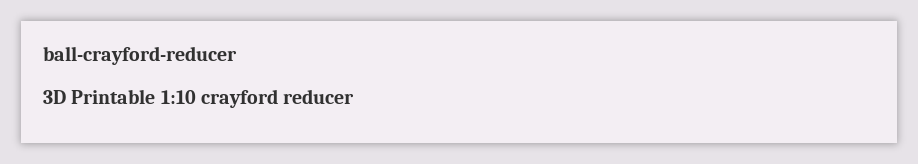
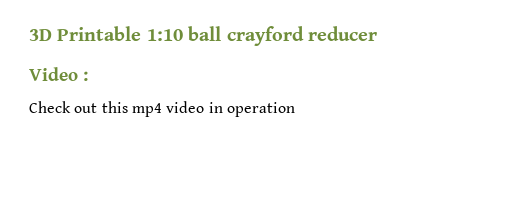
[43,46,237,65] ball-crayford-reducer // -> (29, 35) none
(196, 97) none -> [188,26,222,41] ball
(355, 96) none -> [29,67,88,81] [29,101,295,117] // Video : // Check out this mp4 video in operation

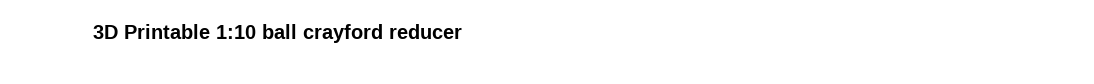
[29,67,88,81] [29,101,295,117] // Video : // Check out this mp4 video in operation -> (462, 31) none

